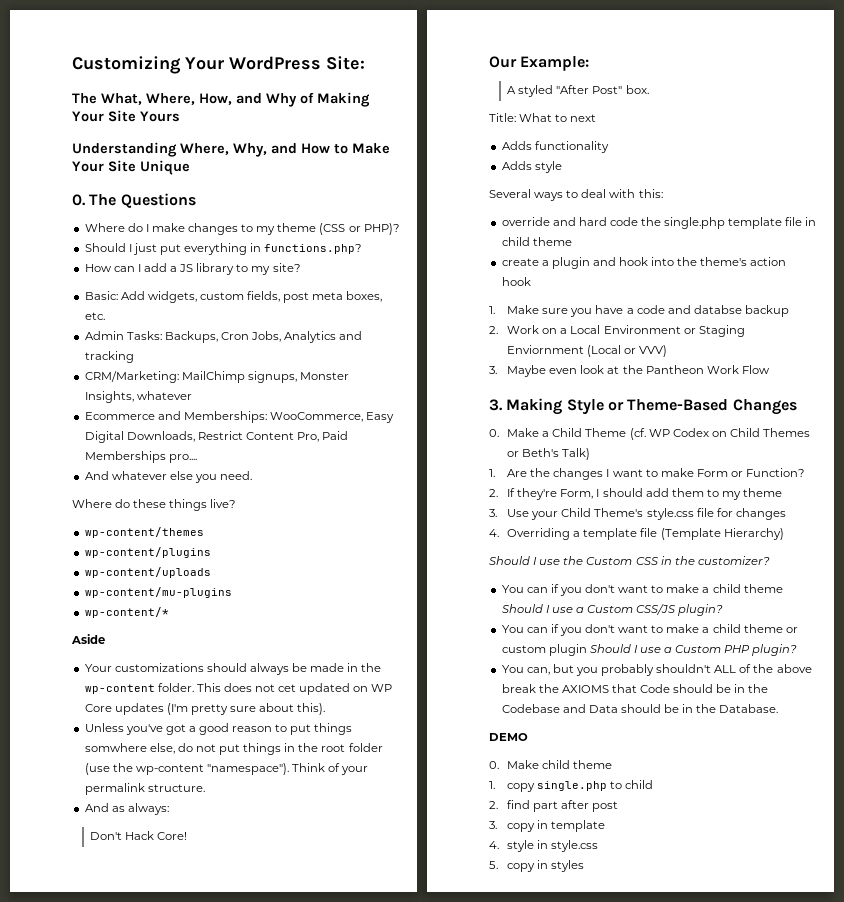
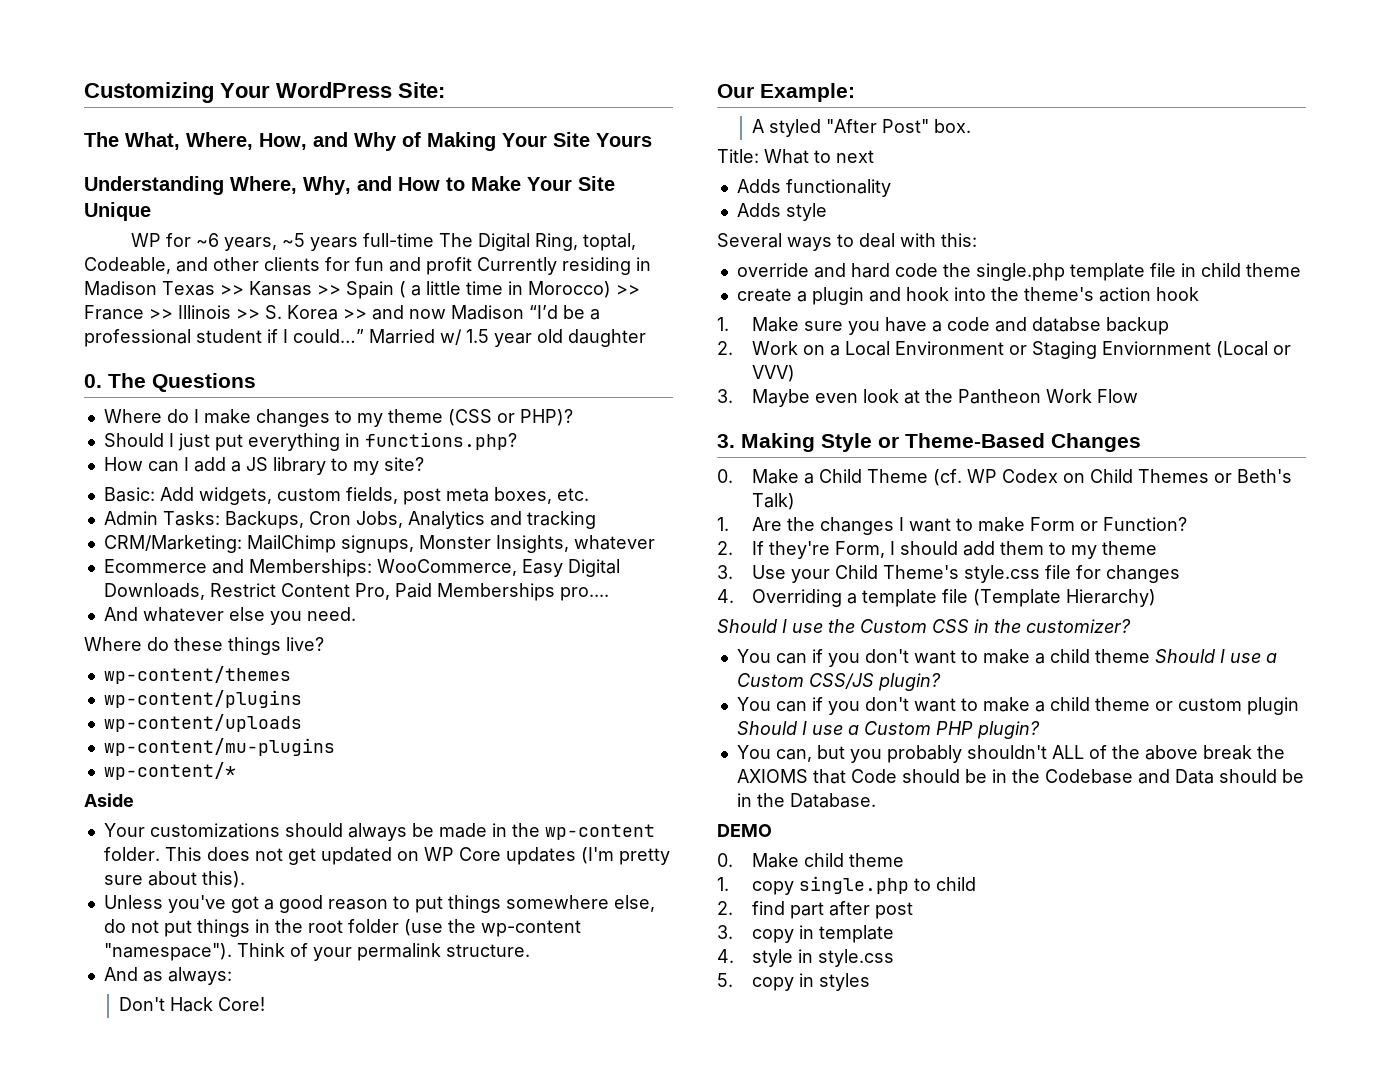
(190, 167) none -> [130,233,636,251] [84,257,651,275] [84,281,640,299] [84,305,600,320] [84,329,646,347] // WP for ~6 years, ~5 years full-time The Digital Ring, toptal, Codeable, and other clients for fun and profit Currently residing in Madison Texas >> Kansas >> Spain ( a little time in Morocco) >> France >> Illinois >> S. Korea >> and now Madison “I’d be a professional student if I could…” Married w/ 1.5 year old daughter
[278,684,297,692] cet -> [287,848,316,865] get
[84,743,147,752] somwhere -> [505,895,609,909] somewhere

